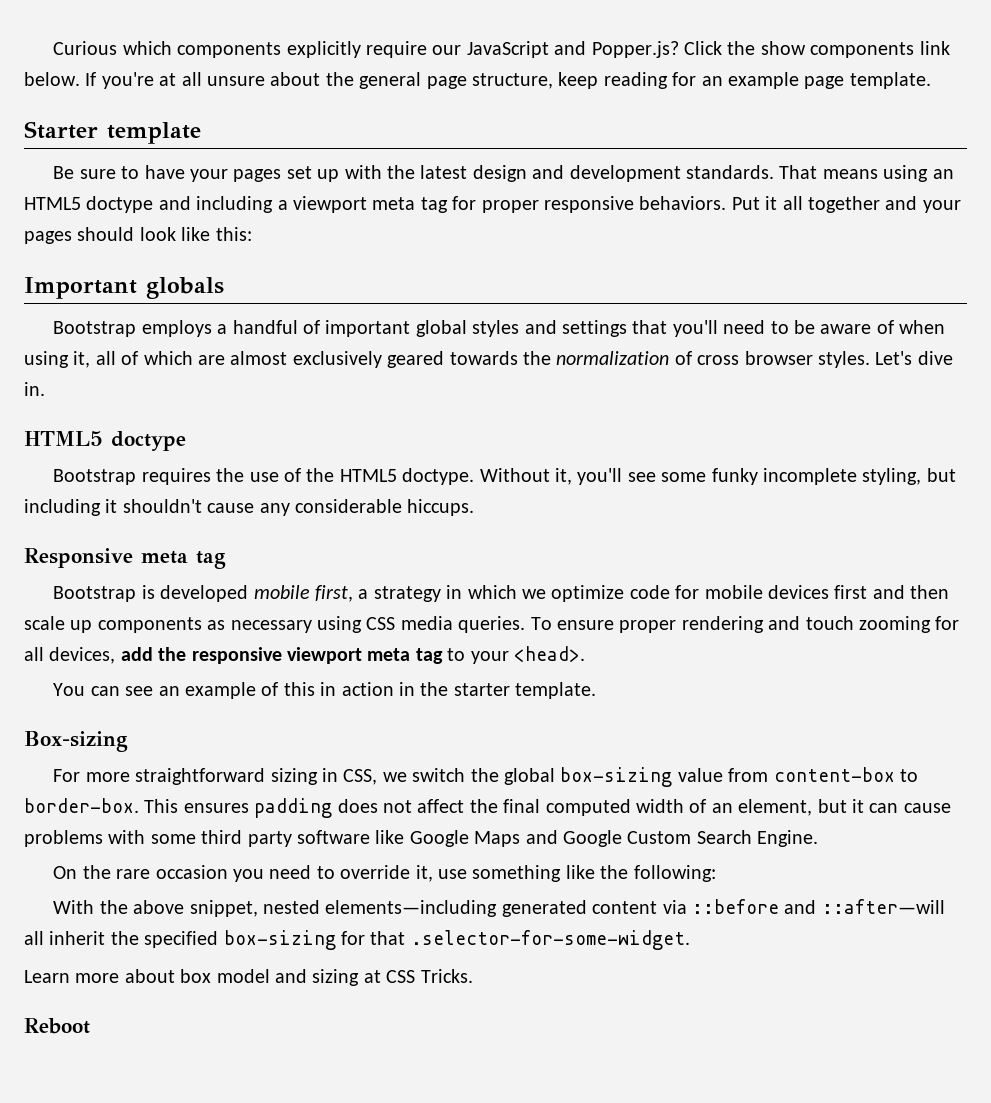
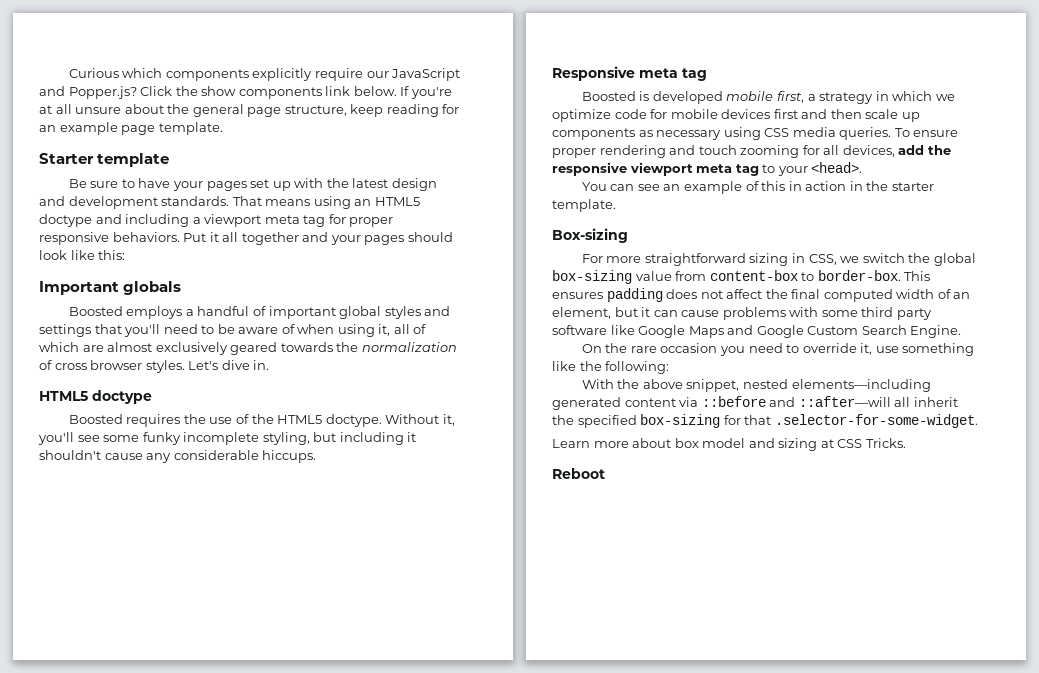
[53,321,137,337] Bootstrap -> [68,306,123,316] Boosted
[53,469,137,485] Bootstrap -> [68,414,123,424] Boosted
[53,586,137,602] Bootstrap -> [581,91,636,101] Boosted

